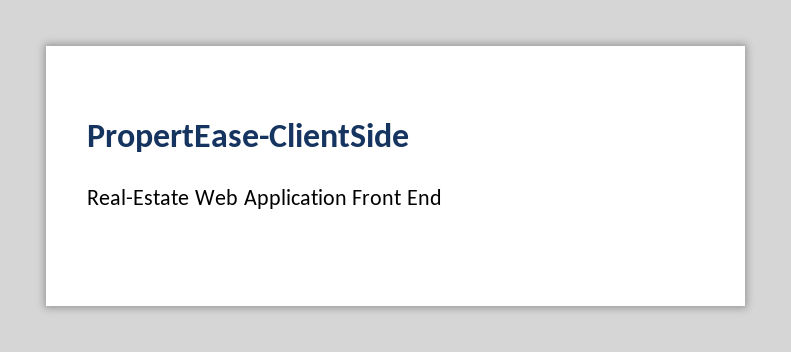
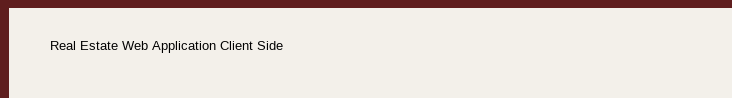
[87,123,409,152] [87,189,443,209] PropertEase-ClientSide // Real-Estate Web Application Front End -> [50,41,283,53] Real Estate Web Application Client Side

